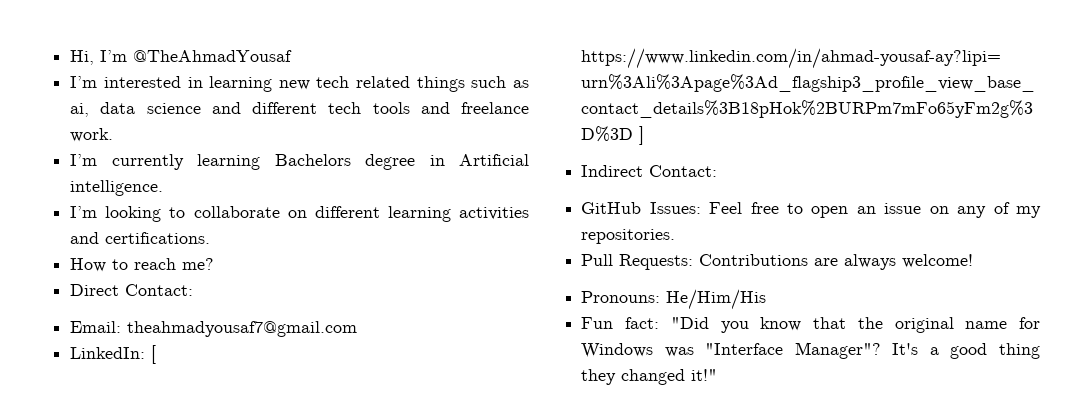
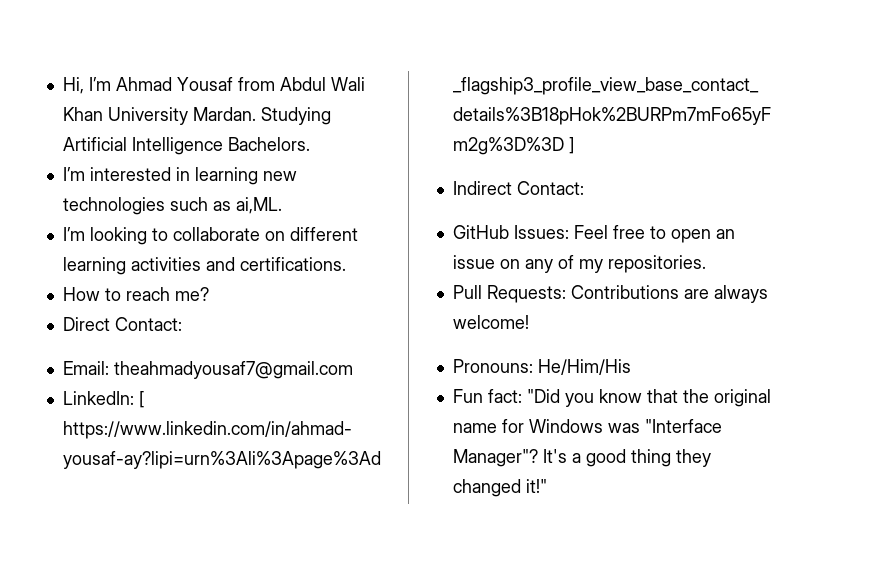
[133,50,293,62] @TheAhmadYousaf -> [115,77,365,91] [62,107,331,125] [62,137,310,155] Ahmad Yousaf from Abdul Wali Khan University Mardan. Studying Artificial Intelligence Bachelors.
[316,76,530,92] [70,102,529,117] [70,128,114,142] [70,154,529,170] [70,180,164,196] tech related things such as ai, data science and different tech tools and freelance work. // I’m currently learning Bachelors degree in Artificial intelligence. -> [62,197,282,215] technologies such as ai,ML.

